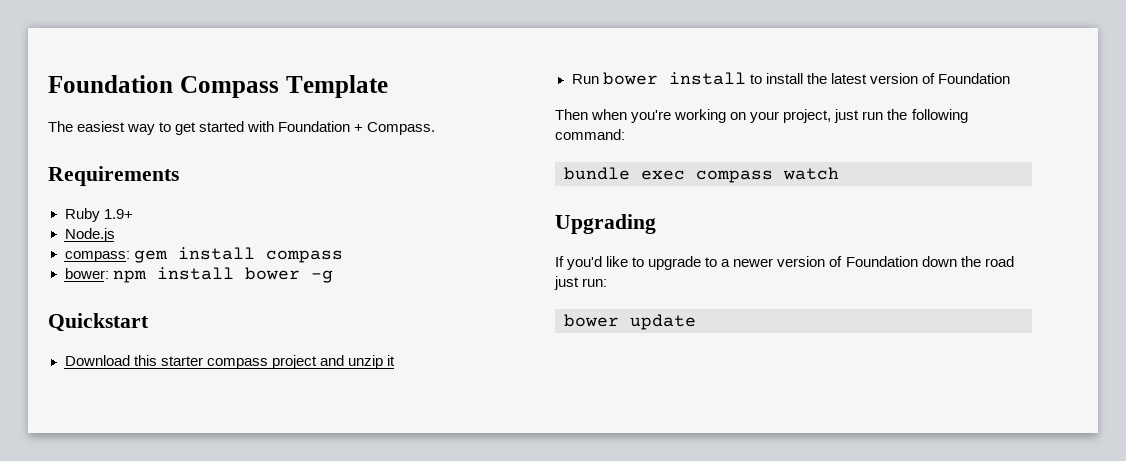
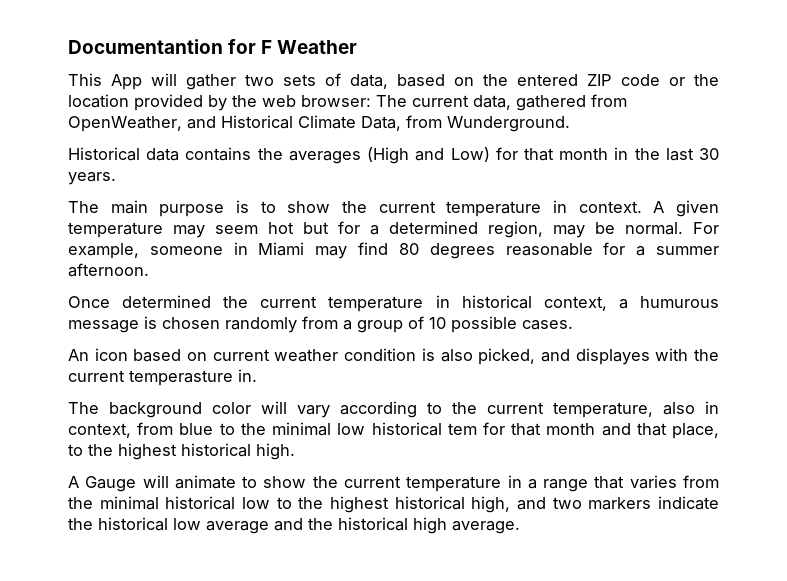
[48,75,388,98] [48,121,436,135] [48,166,179,186] [64,208,133,222] [64,228,115,242] [64,247,343,263] [64,267,333,283] [48,313,149,332] [64,355,395,369] [571,72,1010,85] [555,109,968,123] [555,129,625,140] [564,167,839,183] [555,214,656,234] [555,256,1014,270] [554,276,608,290] [564,314,696,330] Foundation Compass Template // The easiest way to get started with Foundation + Compass. // Requirements // Ruby 1.9+ // Node.js // compass: gem install compass // bower: npm install bower -g // Quickstart // Download this starter compass project and unzip it // Run bower install to install the latest version of Foundation // Then when you're working on your project, just run the following command: // bundle exec compass watch // Upgrading // If you'd like to upgrade to a newer version of Foundation down the road just run: // bower update -> [68,39,358,54] [68,73,719,90] [68,94,627,111] [68,115,570,132] [68,147,719,164] [68,172,116,185] [68,200,719,217] [68,221,719,238] [68,242,720,259] [68,263,149,277] [68,295,719,312] [68,316,573,333] [68,348,719,365] [68,369,257,386] [68,401,719,418] [68,422,719,439] [68,443,295,460] [68,475,720,492] [68,496,719,513] [68,517,520,534] Documentantion for F Weather // This App will gather two sets of data, based on the entered ZIP code or the location provided by the web browser: The current data, gathered from OpenWeather, and Historical Climate Data, from Wunderground. // Historical data contains the averages (High and Low) for that month in the last 30 years. // The main purpose is to show the current temperature in context. A given temperature may seem hot but for a determined region, may be normal. For example, someone in Miami may find 80 degrees reasonable for a summer afternoon. // Once determined the current temperature in historical context, a humurous message is chosen randomly from a group of 10 possible cases. // An icon based on current weather condition is also picked, and displayes with the current temperasture in. // The background color will vary according to the current temperature, also in context, from blue to the minimal low historical tem for that month and that place, to the highest historical high. // A Gauge will animate to show the current temperature in a range that varies from the minimal historical low to the highest historical high, and two markers indicate the historical low average and the historical high average.

